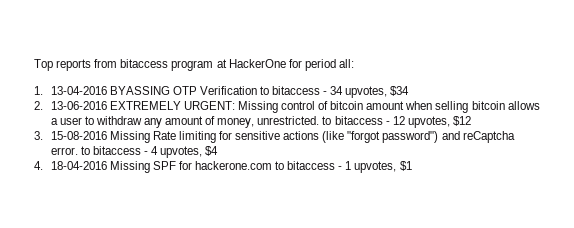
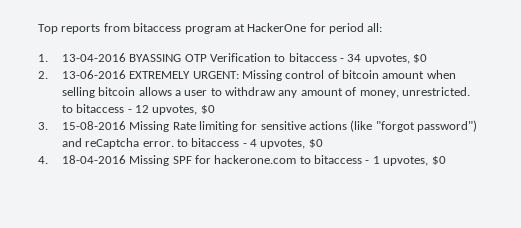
[390,86,410,96] $34 -> [413,54,428,63] $0
[453,116,472,126] $12 -> [200,105,215,114] $0
[205,146,219,156] $4 -> [308,139,323,148] $0
[399,161,412,171] $1 -> [431,156,446,165] $0

